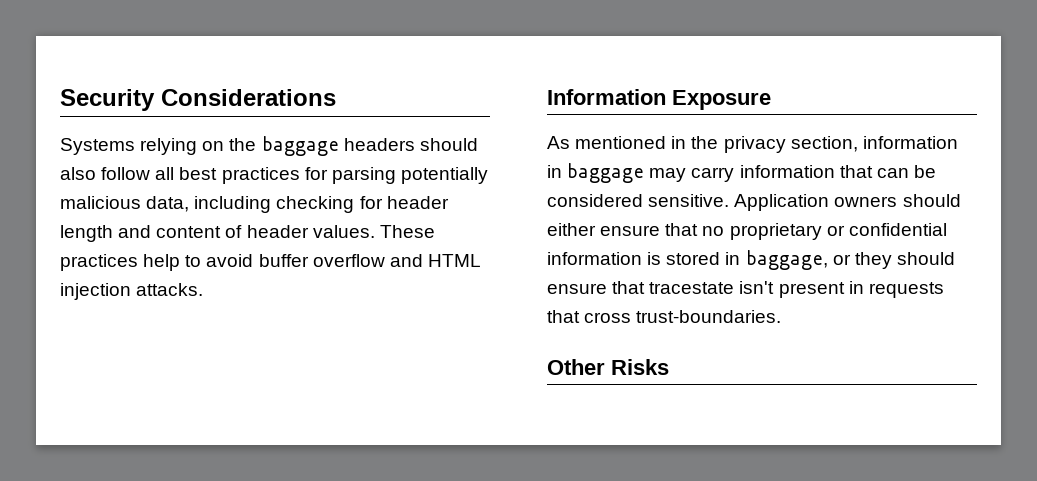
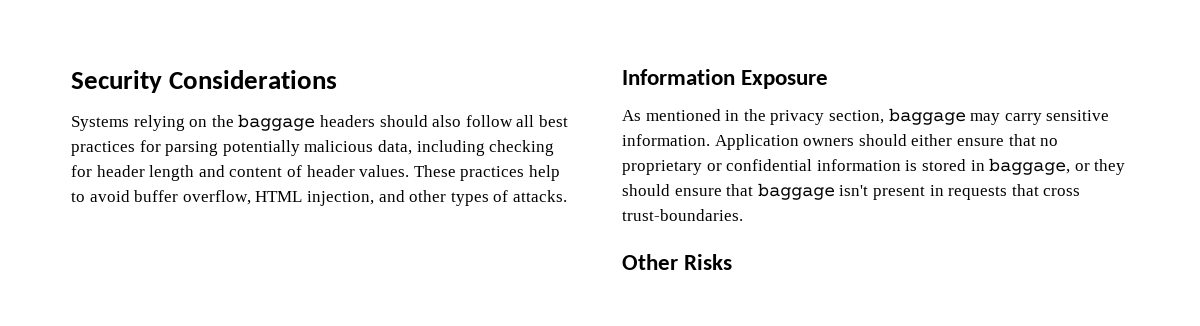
[312,254,481,267] [60,283,131,300] overflow and HTML injection -> [182,190,509,206] overflow, HTML injection, and other types of
[862,136,958,149] [547,165,562,178] information in -> (884, 117) none
[739,165,936,178] [547,194,730,207] information that can be considered sensitive. -> [1046,110,1110,121] [622,134,710,146] sensitive information.
[649,282,735,294] tracestate -> [757,183,835,200] baggage

